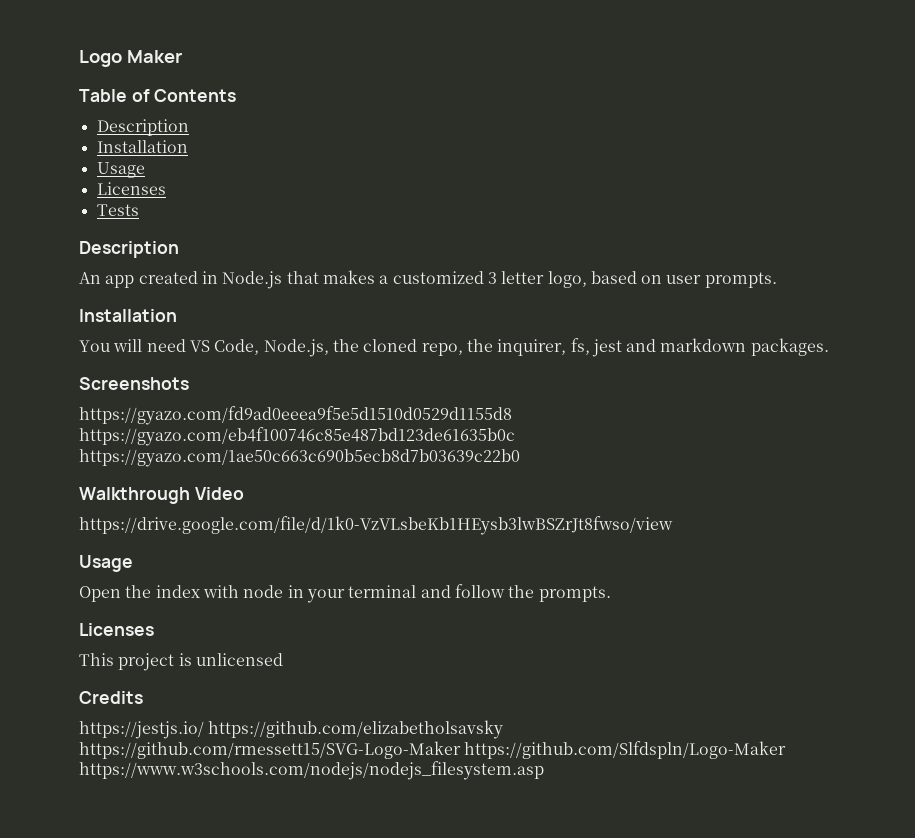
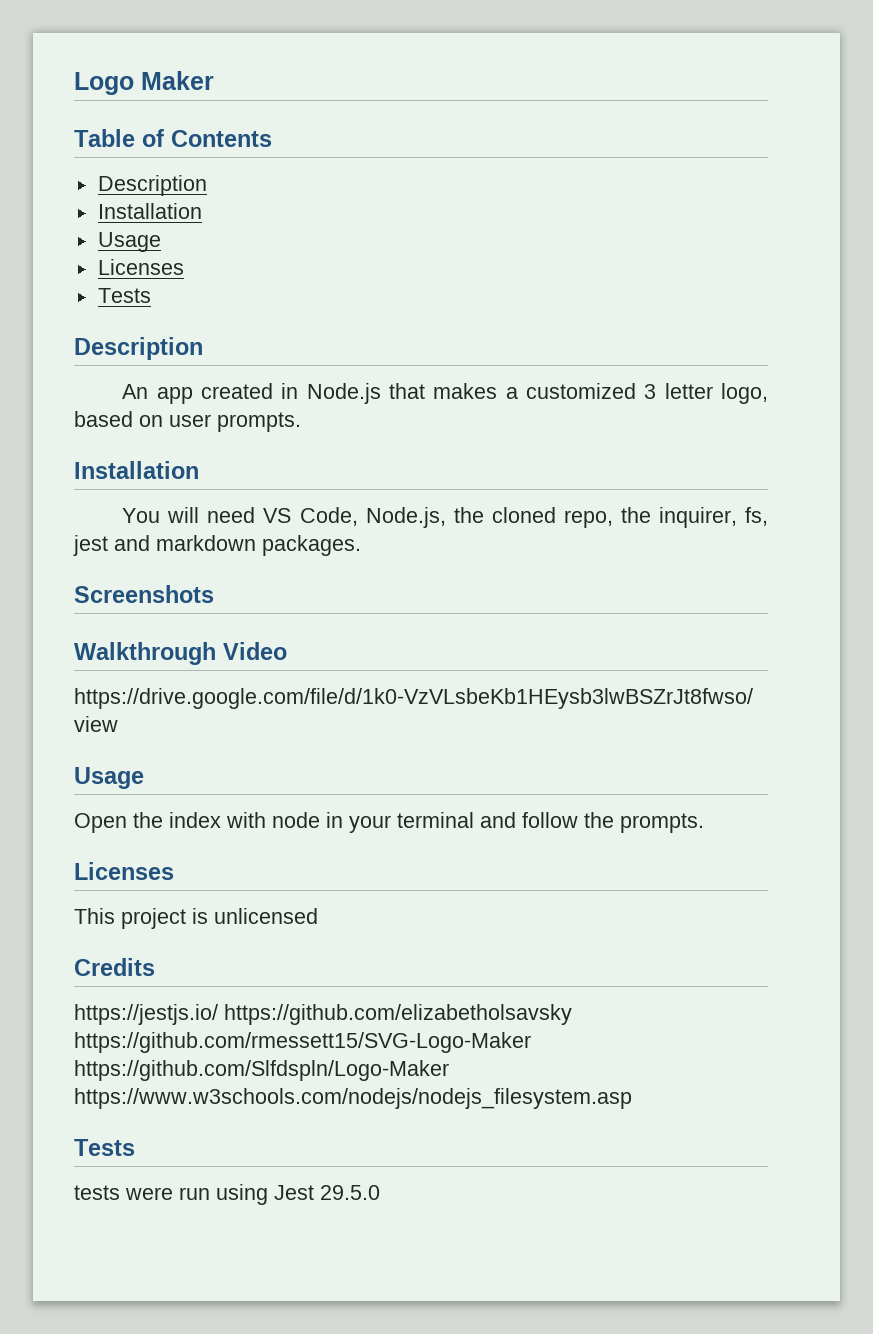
[79,406,512,425] [79,427,515,446] [79,449,520,467] // https://gyazo.com/fd9ad0eeea9f5e5d1510d0529d1155d8 https://gyazo.com/eb4f100746c85e487bd123de61635b0c https://gyazo.com/1ae50c663c690b5ecb8d7b03639c22b0 -> (214, 594) none
(544, 770) none -> [74,1139,135,1156] [74,1184,380,1205] // Tests // tests were run using Jest 29.5.0

